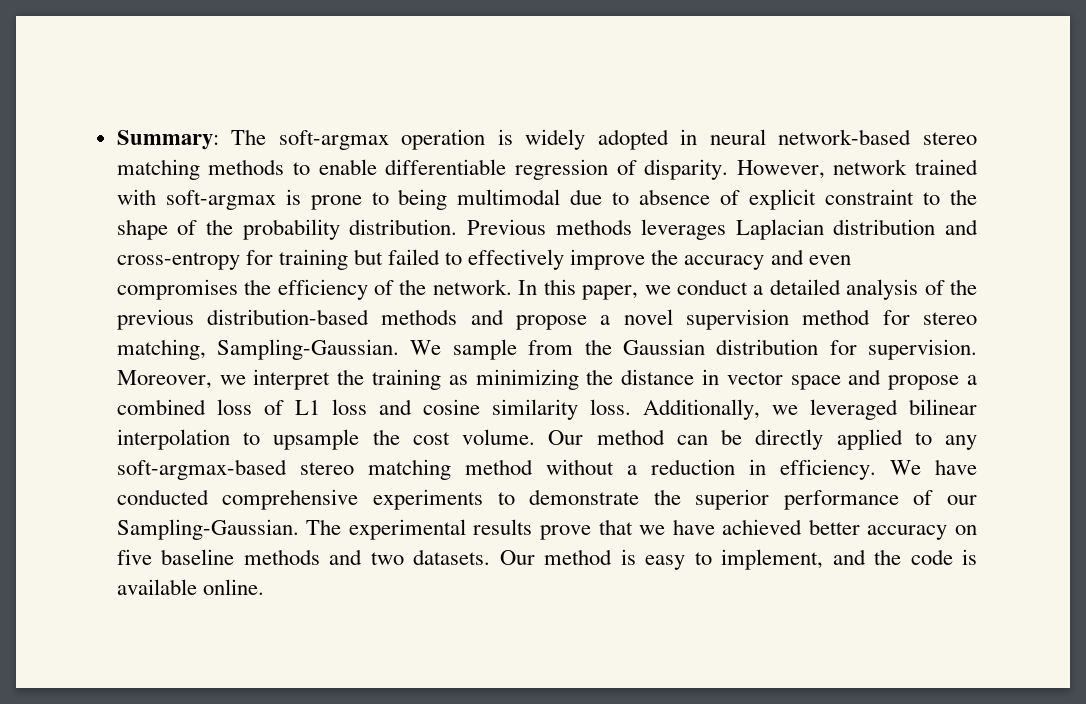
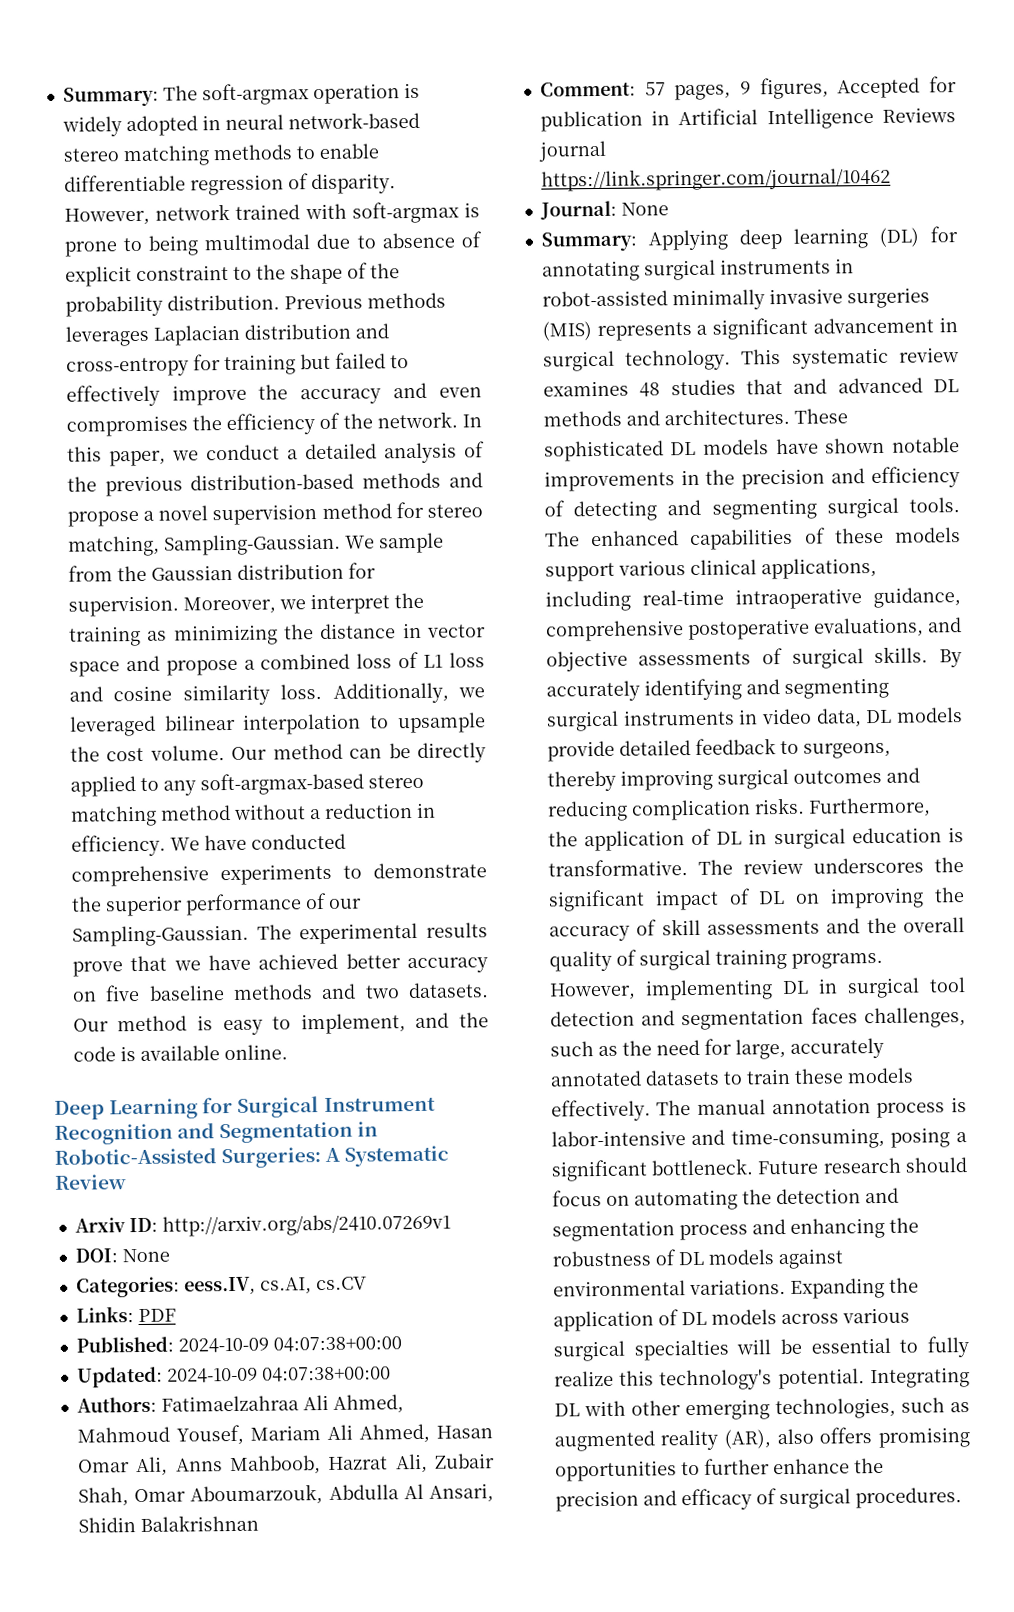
(264, 587) none -> [54,1096,436,1120] [54,1121,379,1145] [54,1145,450,1169] [54,1174,127,1190] [74,1213,451,1237] [74,1248,170,1263] [75,1276,367,1298] [75,1306,176,1323] [75,1336,402,1353] [76,1366,391,1388] [76,1394,404,1414] [76,1423,494,1446] [77,1453,495,1477] [77,1483,494,1507] [77,1514,259,1533] [539,76,957,101] [539,107,956,132] [537,140,607,162] [540,166,891,192] [539,200,669,220] [540,226,958,252] [541,258,854,282] [541,287,930,311] [541,317,958,341] [542,347,959,372] [542,377,959,397] [542,408,848,427] [543,437,960,462] [543,466,960,492] [543,497,960,522] [544,527,961,551] [544,557,877,582] [544,587,961,612] [545,617,962,642] [545,646,962,672] [545,677,889,702] [545,707,963,732] [546,738,891,762] [546,767,920,792] [546,797,931,822] [547,827,964,852] [547,857,964,877] [547,887,965,912] [548,917,965,942] [548,948,883,972] [548,977,966,1001] [549,1007,966,1031] [549,1037,884,1060] [549,1067,914,1087] [550,1097,967,1122] [550,1127,967,1150] [550,1157,967,1182] [551,1187,899,1211] [551,1217,919,1242] [551,1248,844,1270] [552,1277,919,1299] [552,1307,910,1332] [552,1336,969,1362] [553,1367,970,1391] [553,1397,970,1421] [553,1427,970,1452] [554,1457,884,1482] [554,1487,962,1512] // Deep Learning for Surgical Instrument Recognition and Segmentation in Robotic-Assisted Surgeries: A Systematic Review // Arxiv ID: http://arxiv.org/abs/2410.07269v1 // DOI: None // Categories: eess.IV, cs.AI, cs.CV // Links: PDF // Published: 2024-10-09 04:07:38+00:00 // Updated: 2024-10-09 04:07:38+00:00 // Authors: Fatimaelzahraa Ali Ahmed, Mahmoud Yousef, Mariam Ali Ahmed, Hasan Omar Ali, Anns Mahboob, Hazrat Ali, Zubair Shah, Omar Aboumarzouk, Abdulla Al Ansari, Shidin Balakrishnan // Comment: 57 pages, 9 figures, Accepted for publication in Artificial Intelligence Reviews journal https://link.springer.com/journal/10462 // Journal: None // Summary: Applying deep learning (DL) for annotating surgical instruments in robot-assisted minimally invasive surgeries (MIS) represents a significant advancement in surgical technology. This systematic review examines 48 studies that and advanced DL methods and architectures. These sophisticated DL models have shown notable improvements in the precision and efficiency of detecting and segmenting surgical tools. The enhanced capabilities of these models support various clinical applications, including real-time intraoperative guidance, comprehensive postoperative evaluations, and objective assessments of surgical skills. By accurately identifying and segmenting surgical instruments in video data, DL models provide detailed feedback to surgeons, thereby improving surgical outcomes and reducing complication risks. Furthermore, the application of DL in surgical education is transformative. The review underscores the significant impact of DL on improving the accuracy of skill assessments and the overall quality of surgical training programs. However, implementing DL in surgical tool detection and segmentation faces challenges, such as the need for large, accurately annotated datasets to train these models effectively. The manual annotation process is labor-intensive and time-consuming, posing a significant bottleneck. Future research should focus on automating the detection and segmentation process and enhancing the robustness of DL models against environmental variations. Expanding the application of DL models across various surgical specialties will be essential to fully realize this technology's potential. Integrating DL with other emerging technologies, such as augmented reality (AR), also offers promising opportunities to further enhance the precision and efficacy of surgical procedures.

